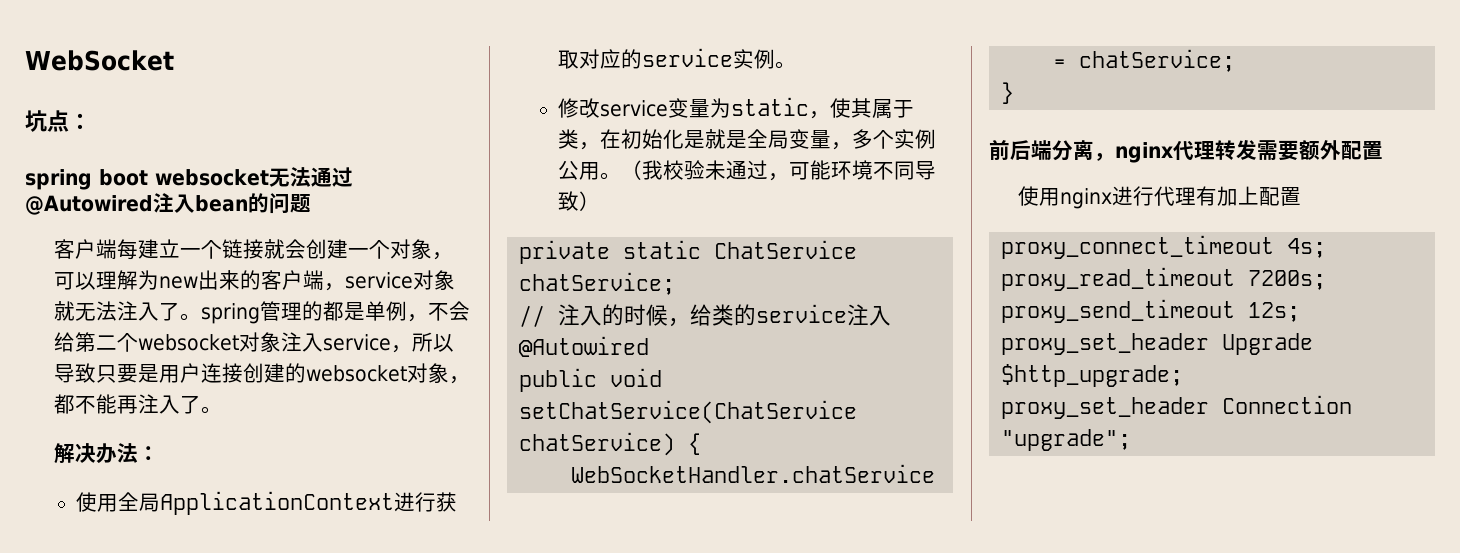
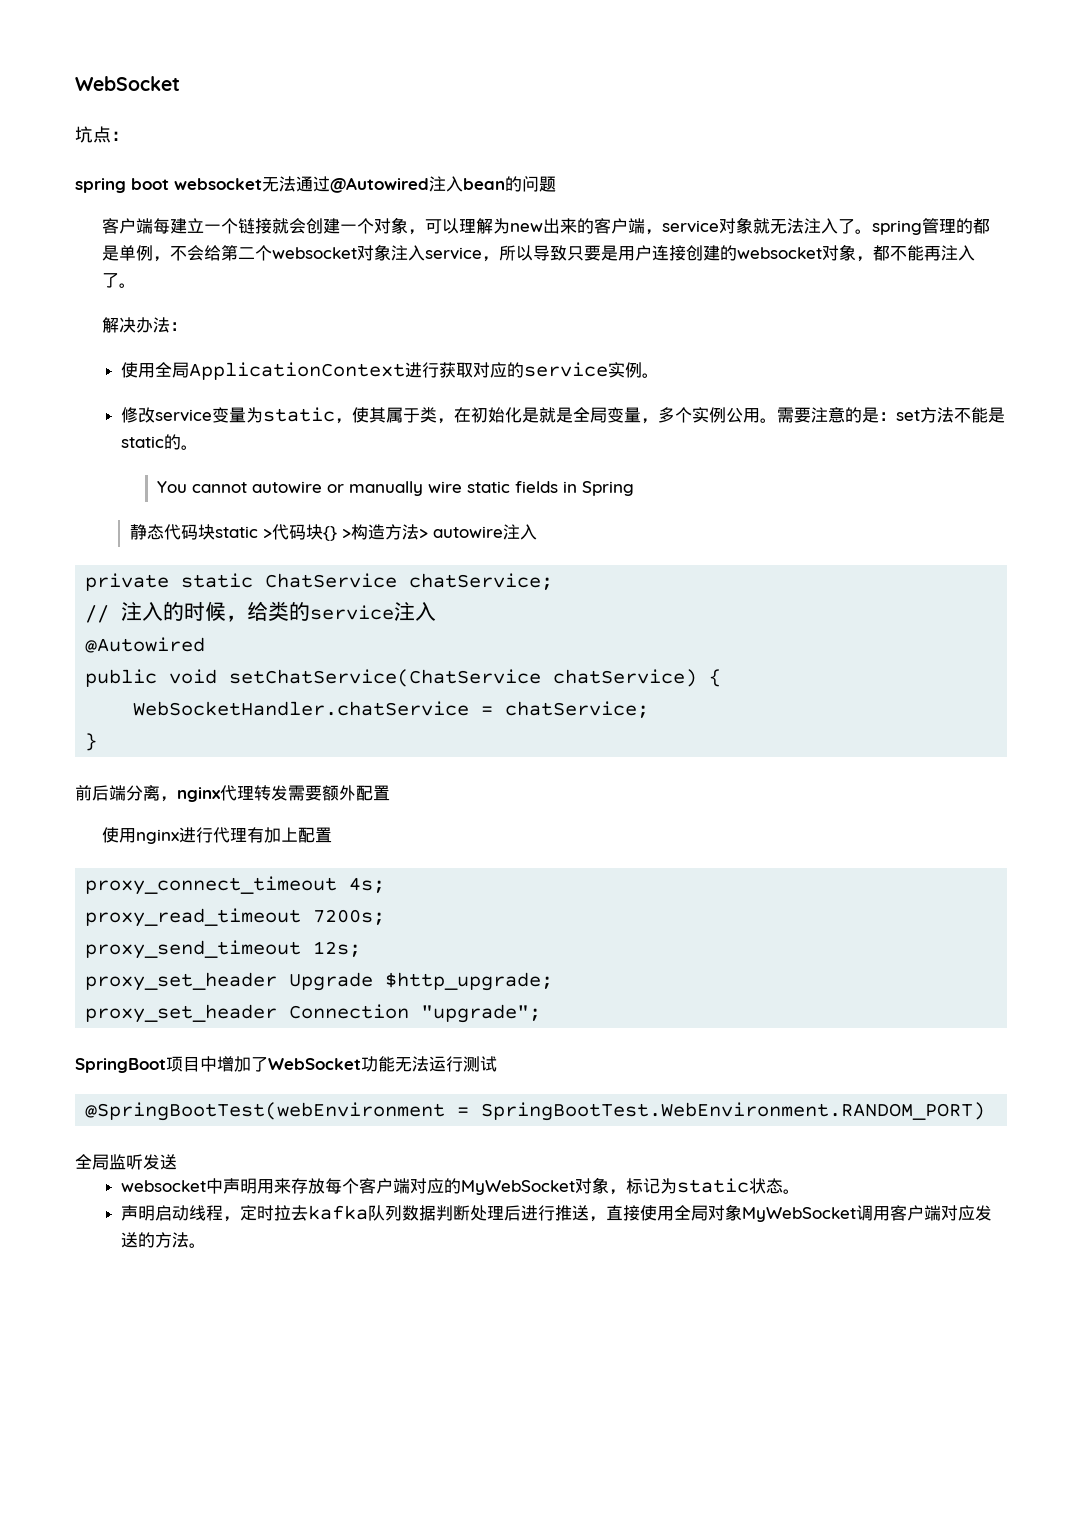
[621,160,937,181] [558,191,601,211] （我校验未通过，可能环境不同导致） -> [776,407,1005,423] [120,434,198,450] [156,481,634,496] [129,524,537,541] 需要注意的是：set方法不能是static的。 // You cannot autowire or manually wire static fields in Spring // 静态代码块static >代码块{} >构造方法> autowire注入
(1132, 440) none -> [75,1056,497,1073] [85,1102,986,1121] [75,1154,177,1170] [120,1177,800,1195] [120,1204,992,1222] [120,1232,206,1248] // SpringBoot项目中增加了WebSocket功能无法运行测试 // @SpringBootTest(webEnvironment = SpringBootTest.WebEnvironment.RANDOM_PORT) // 全局监听发送 // websocket中声明用来存放每个客户端对应的MyWebSocket对象，标记为static状态。 // 声明启动线程，定时拉去kafka队列数据判断处理后进行推送，直接使用全局对象MyWebSocket调用客户端对应发送的方法。

